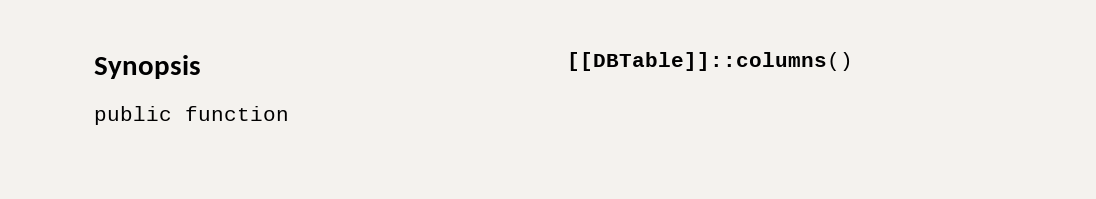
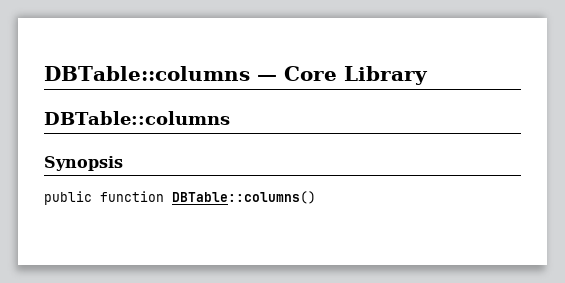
(94, 67) none -> [44,66,428,85] [44,111,230,125] DBTable::columns — Core Library // DBTable::columns //
[567,52,853,71] [[DBTable]]::columns() -> [172,191,316,204] DBTable::columns()

